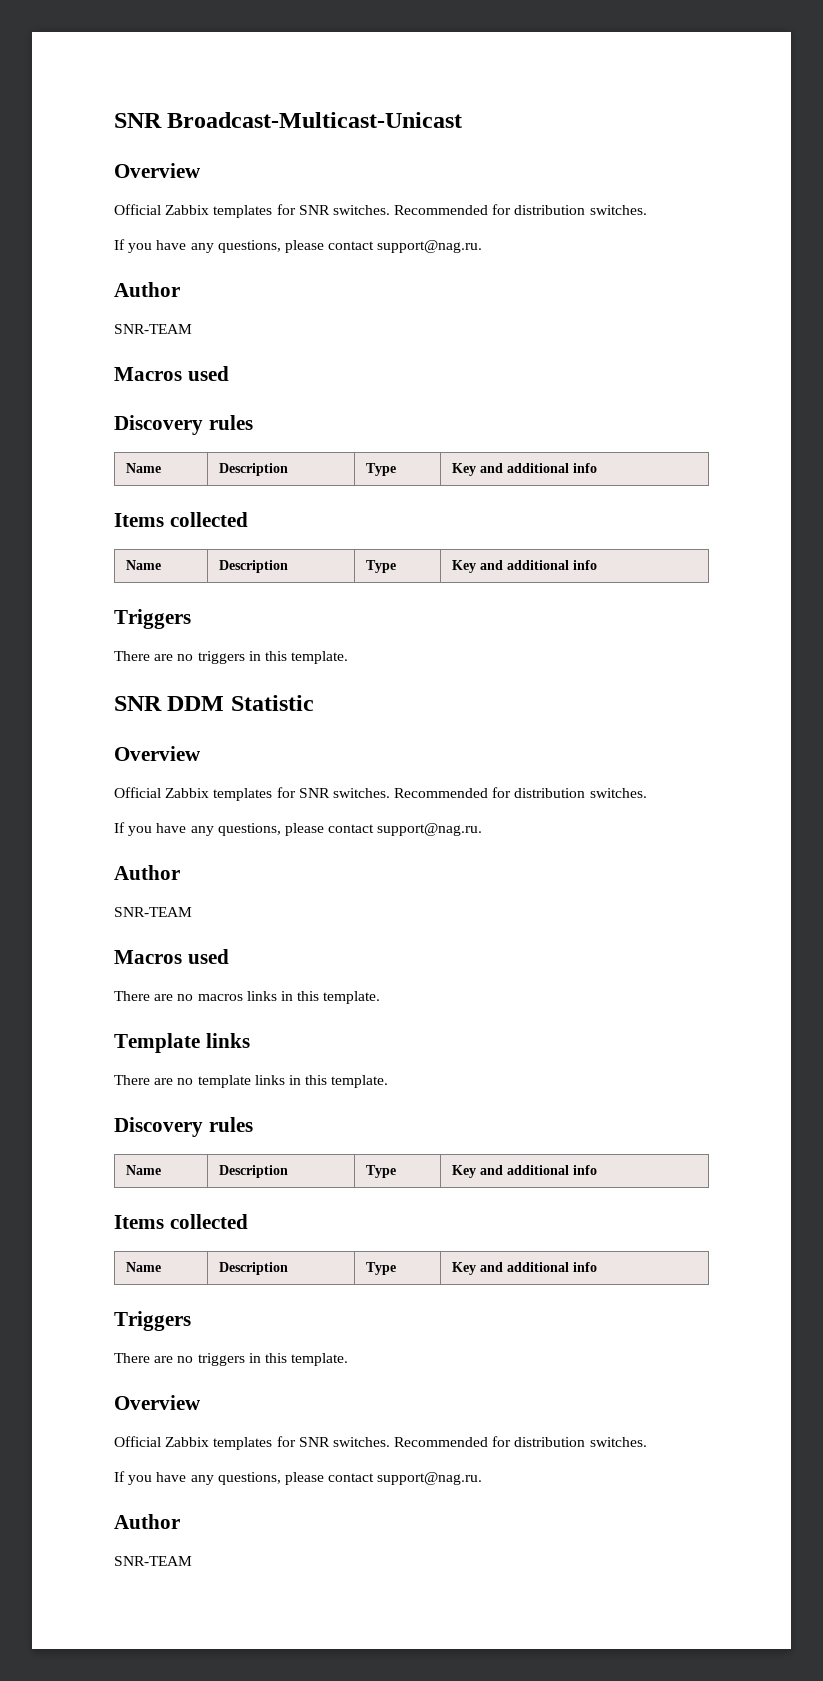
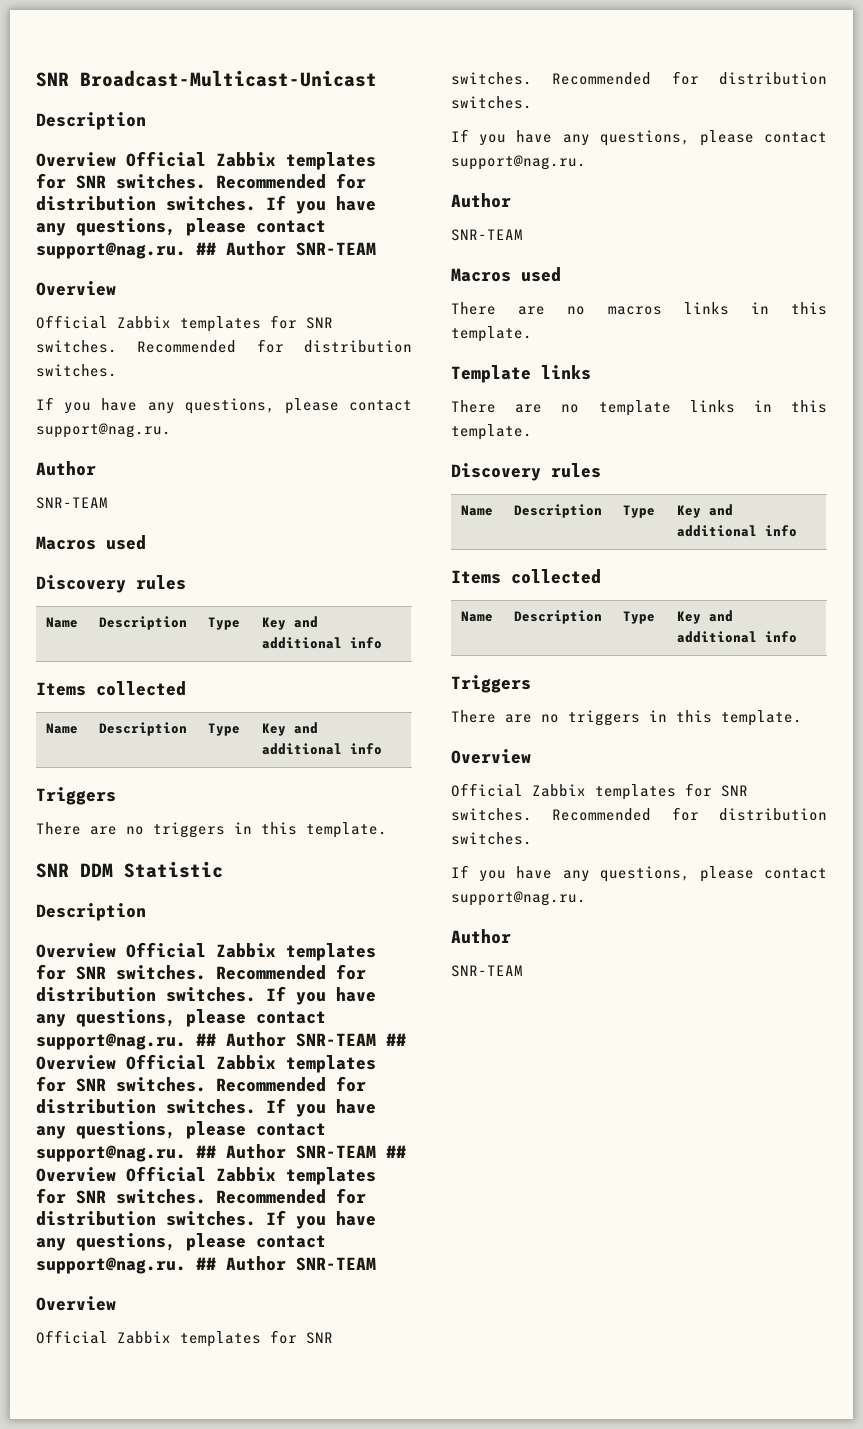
(463, 120) none -> [36,112,146,130] [36,151,376,170] [36,173,366,189] [36,195,376,214] [36,218,326,236] [36,241,376,259] // Description // Overview Official Zabbix templates for SNR switches. Recommended for distribution switches. If you have any questions, please contact support@nag.ru. ## Author SNR-TEAM
(314, 703) none -> [36,903,146,921] [36,942,376,961] [36,964,366,980] [36,986,376,1005] [36,1009,326,1027] [36,1032,406,1050] [36,1054,376,1073] [36,1076,366,1092] [36,1098,376,1117] [36,1121,326,1139] [36,1144,406,1162] [36,1166,376,1185] [36,1188,366,1204] [36,1210,376,1229] [36,1233,326,1251] [36,1256,376,1274] // Description // Overview Official Zabbix templates for SNR switches. Recommended for distribution switches. If you have any questions, please contact support@nag.ru. ## Author SNR-TEAM ## Overview Official Zabbix templates for SNR switches. Recommended for distribution switches. If you have any questions, please contact support@nag.ru. ## Author SNR-TEAM ## Overview Official Zabbix templates for SNR switches. Recommended for distribution switches. If you have any questions, please contact support@nag.ru. ## Author SNR-TEAM

